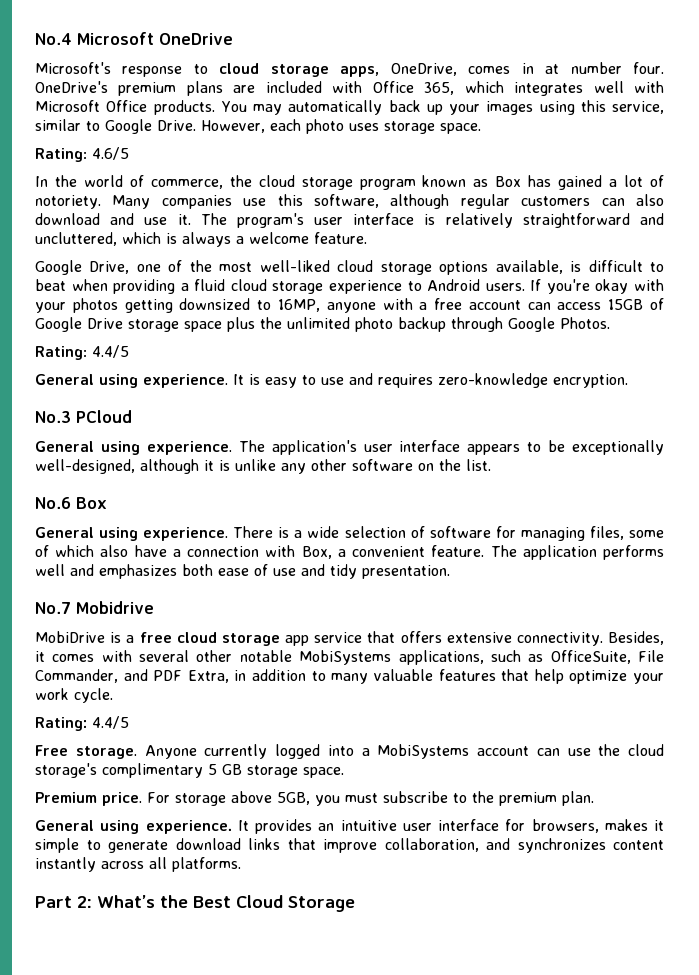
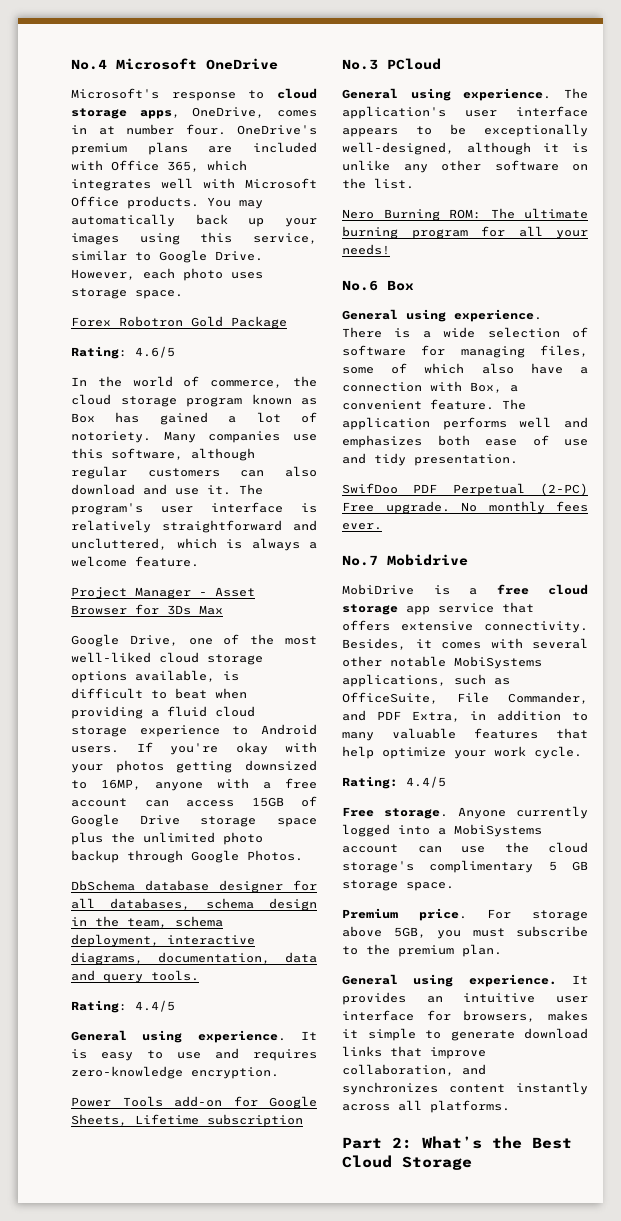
(481, 128) none -> [71,316,287,329] // Forex Robotron Gold Package
(367, 238) none -> [71,587,255,599] [71,604,223,615] // Project Manager - Asset Browser for 3Ds Max
(610, 323) none -> [71,880,317,893] [71,898,317,911] [71,916,223,928] [71,934,255,947] [71,952,317,965] [71,970,199,983] // DbSchema database designer for all databases, schema design in the team, schema deployment, interactive diagrams, documentation, data and query tools.
(628, 381) none -> [71,1096,317,1109] [71,1114,303,1127] // Power Tools add-on for Google Sheets, Lifetime subscription
(491, 465) none -> [342,208,588,221] [342,226,588,239] [342,244,390,255] // Nero Burning ROM: The ultimate burning program for all your needs!
(450, 572) none -> [342,483,588,496] [342,501,588,514] [342,523,382,530] // SwifDoo PDF Perpetual (2-PC) Free upgrade. No monthly fees ever.

